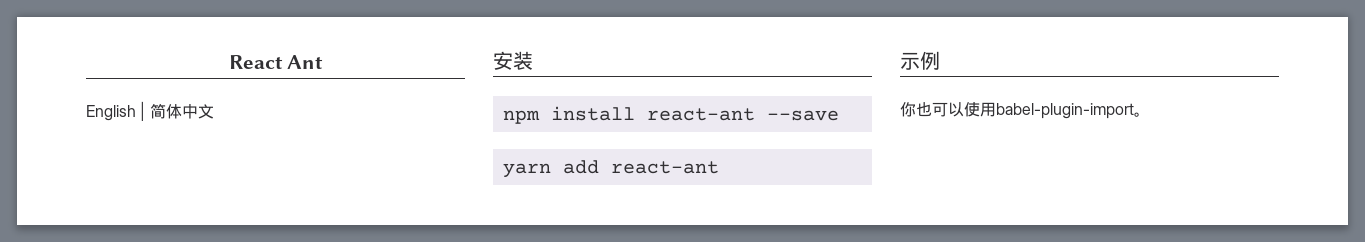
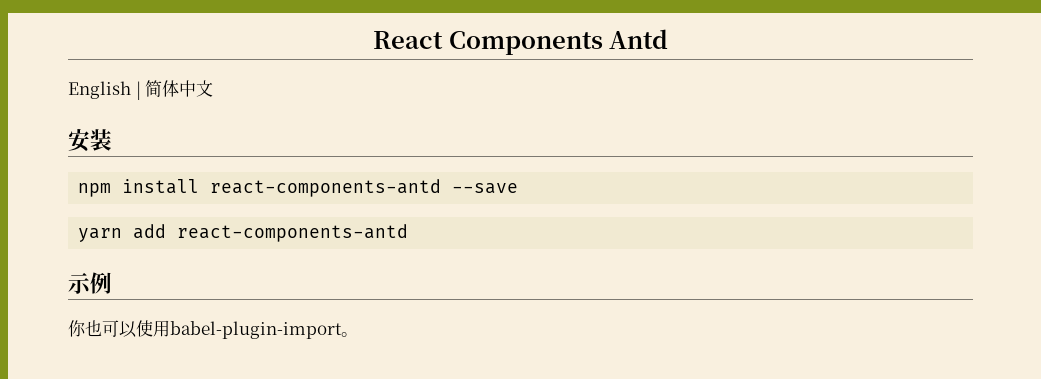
[287,55,324,69] Ant -> [448,29,668,55] Components Antd
[646,108,755,121] react-ant -> [210,179,442,197] react-components-antd
[610,161,719,174] react-ant -> [177,224,409,242] react-components-antd

